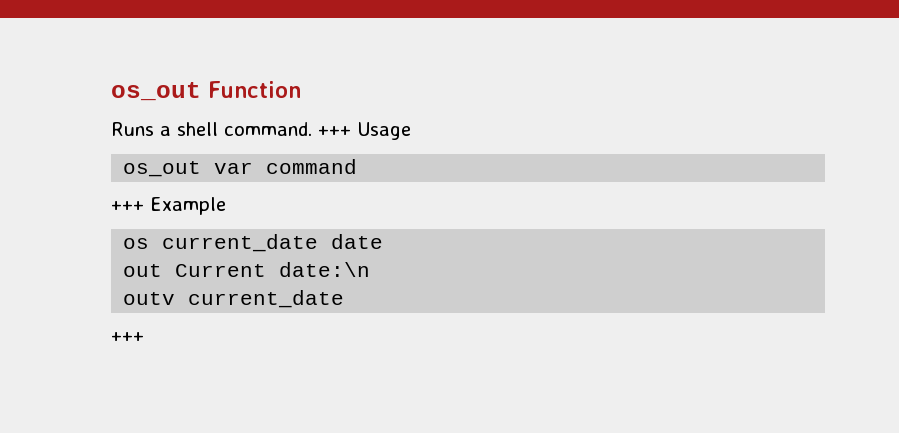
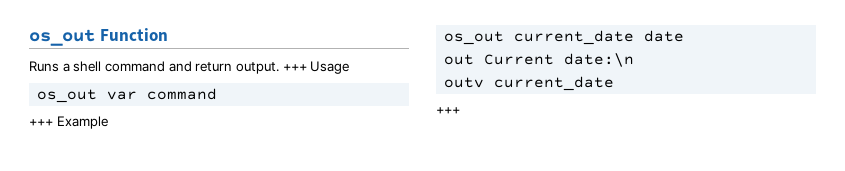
[224,122,312,136] command. -> [104,61,279,74] command and return output.
[123,238,150,249] os -> [444,31,505,45] os_out

